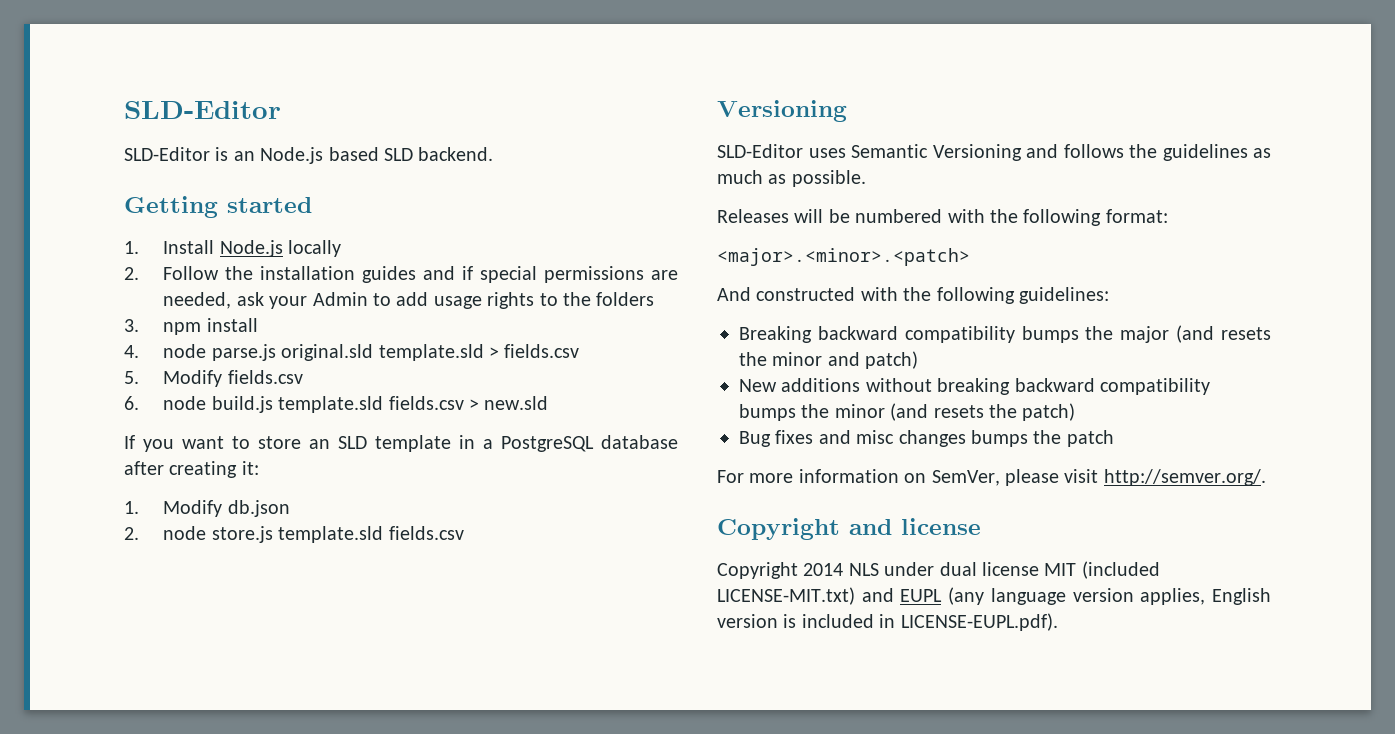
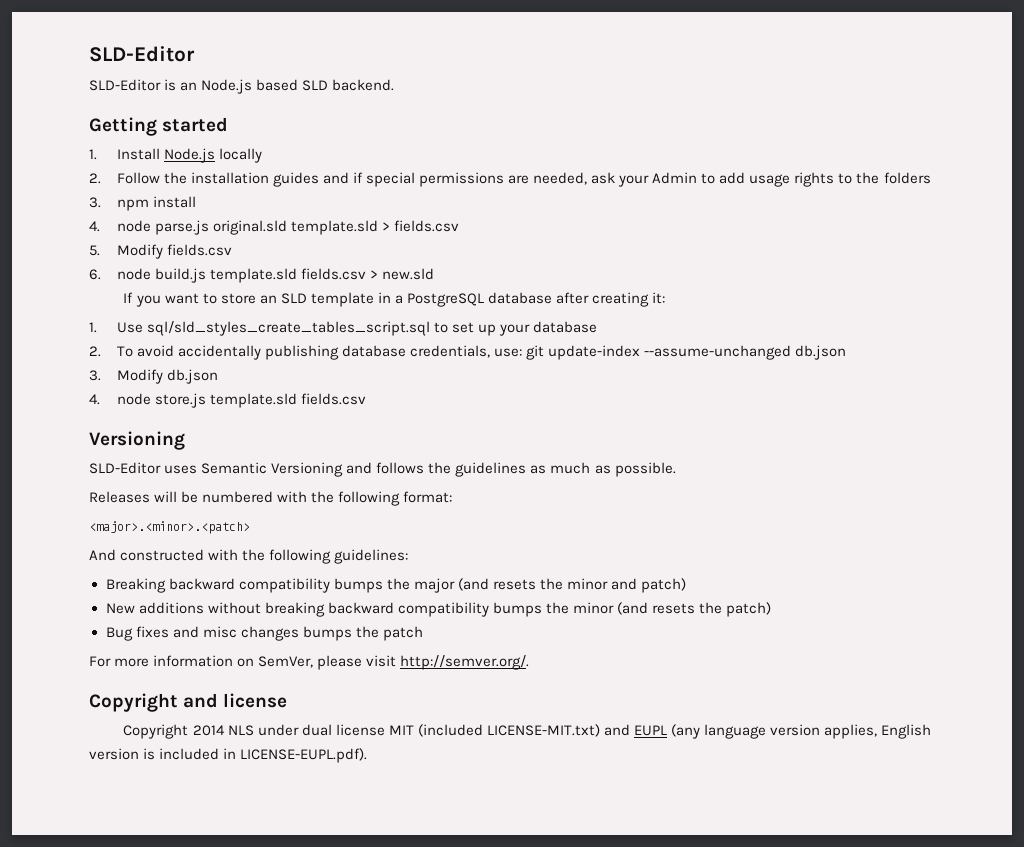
(139, 507) none -> [116,321,597,336] [89,345,847,360] [89,370,101,381] Use sql/sld_styles_create_tables_script.sql to set up your database // 2. To avoid accidentally publishing database credentials, use: git update-index --assume-unchanged db.json // 3.
[124,527,139,540] 2. -> [89,394,100,405] 4.

